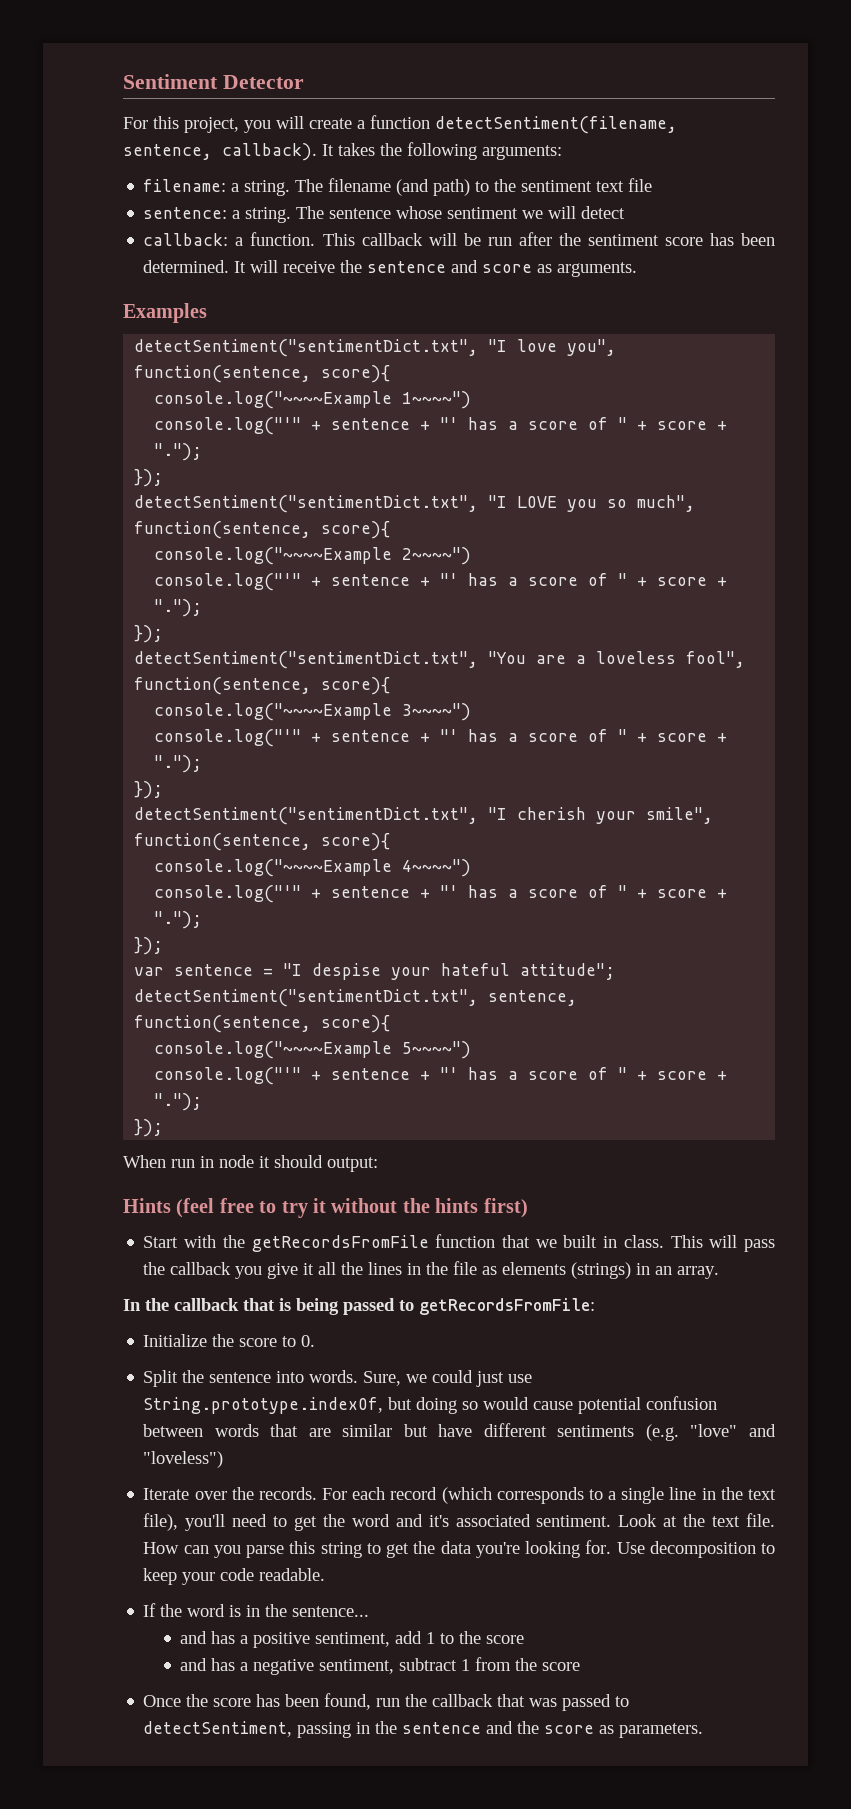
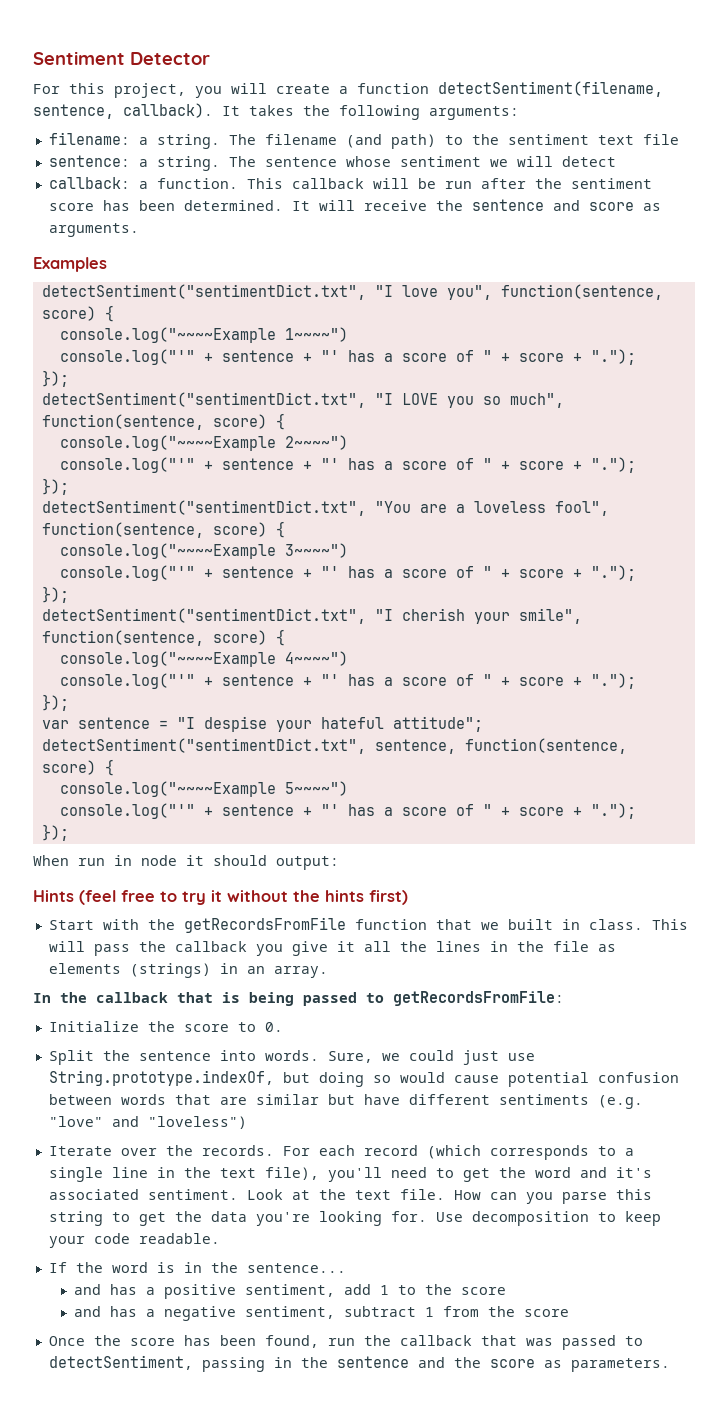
[321,365,391,383] score){ -> [41,305,114,322] score) {
[321,521,391,539] score){ -> [212,413,285,430] score) {
[321,677,391,695] score){ -> [212,521,285,538] score) {
[321,833,391,851] score){ -> [212,629,285,646] score) {
[321,1015,391,1033] score){ -> [41,759,114,776] score) {

